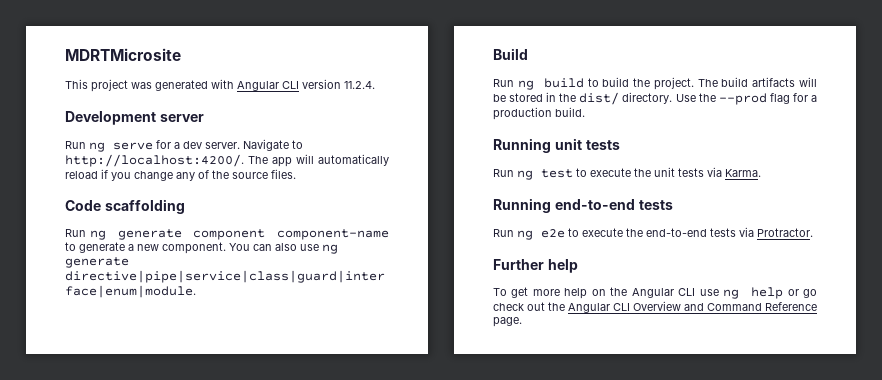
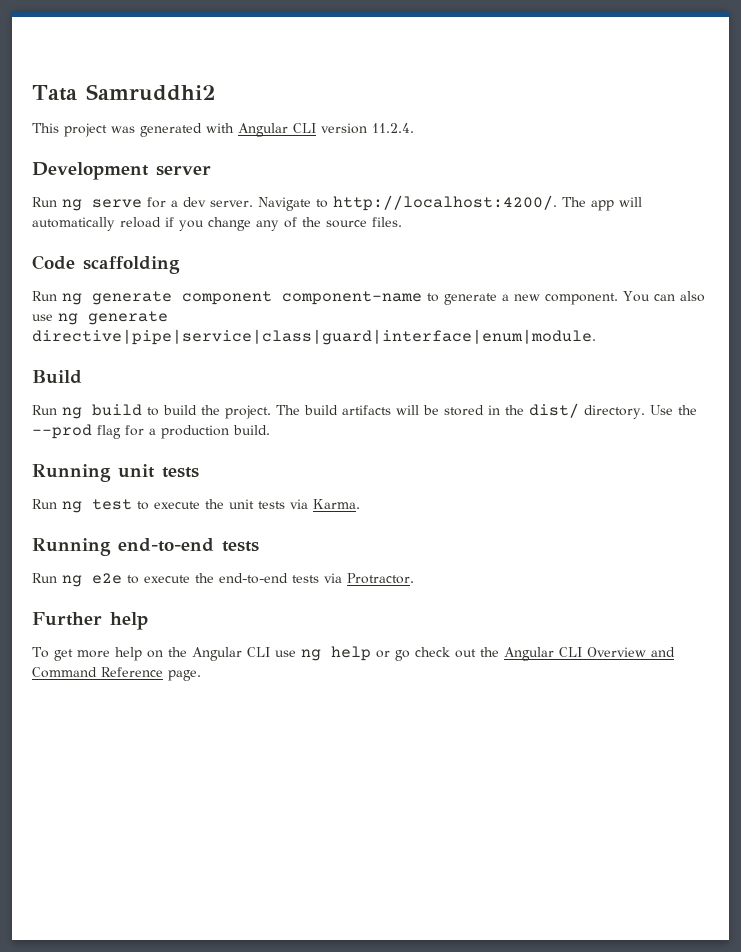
[65,48,181,61] MDRTMicrosite -> [32,84,215,101] Tata Samruddhi2

